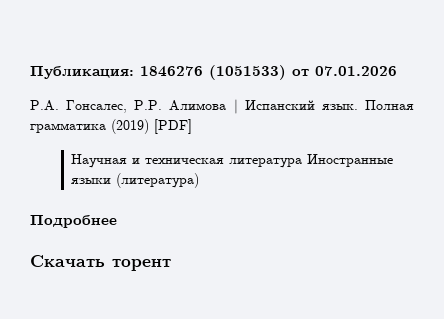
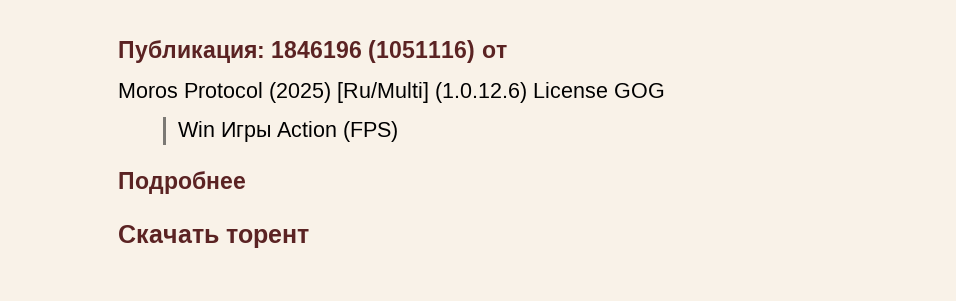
[140,65,286,80] 1846276 (1051533) -> [271,40,476,63] 1846196 (1051116)
[315,66,397,76] [30,99,414,114] [30,119,192,134] [71,154,394,168] [71,173,200,188] 07.01.2026 // Р.А. Гонсалес, Р.Р. Алимова | Испанский язык. Полная грамматика (2019) [PDF] // Научная и техническая литература Иностранные языки (литература) -> [118,82,665,103] [177,121,398,142] // Moros Protocol (2025) [Ru/Multi] (1.0.12.6) License GOG // Win Игры Action (FPS)

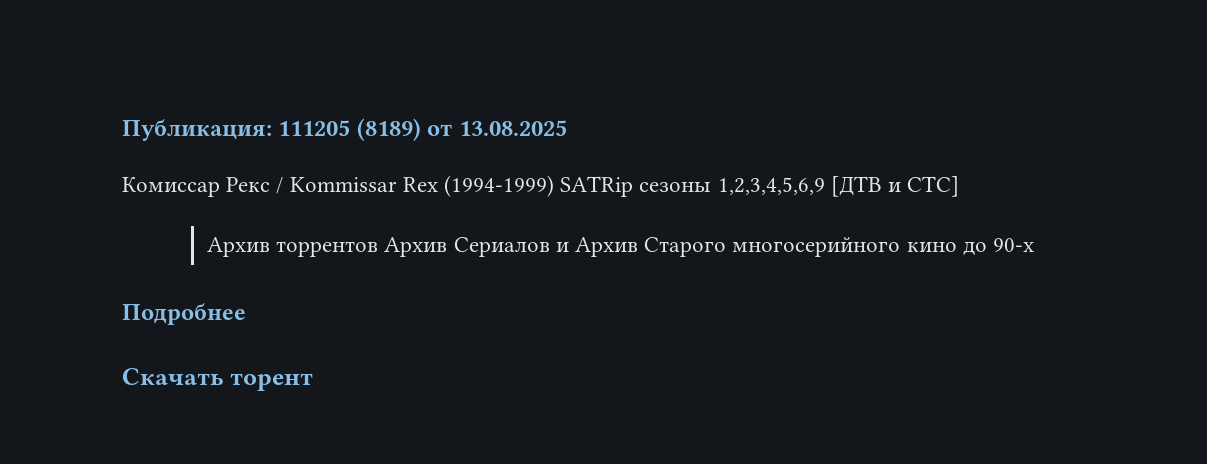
[271,40,476,63] 1846196 (1051116) -> [278,118,421,141] 111205 (8189)
[118,82,665,103] [177,121,398,142] // Moros Protocol (2025) [Ru/Multi] (1.0.12.6) License GOG // Win Игры Action (FPS) -> [458,120,567,136] [122,175,960,197] [206,237,1035,257] 13.08.2025 // Комиссар Рекс / Kommissar Rex (1994-1999) SATRip сезоны 1,2,3,4,5,6,9 [ДТВ и СТС] // Архив торрентов Архив Сериалов и Архив Старого многосерийного кино до 90-х

